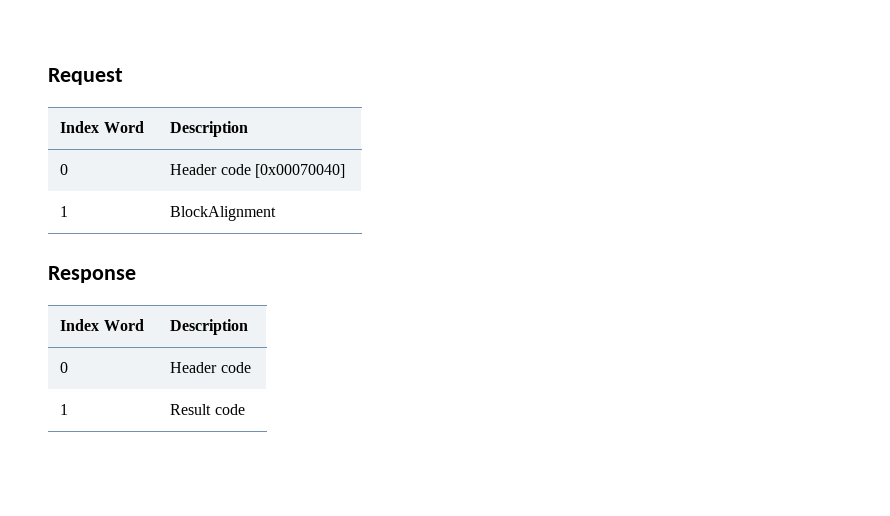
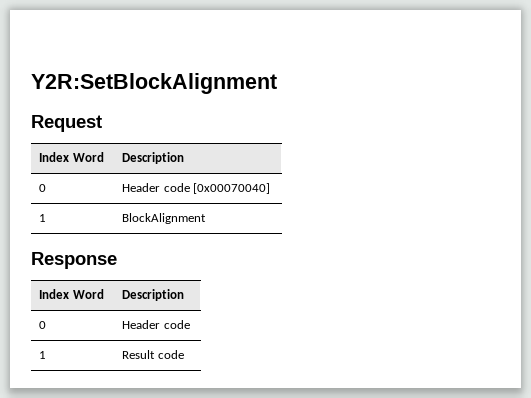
(48, 76) none -> [31,73,277,94] Y2R:SetBlockAlignment //

